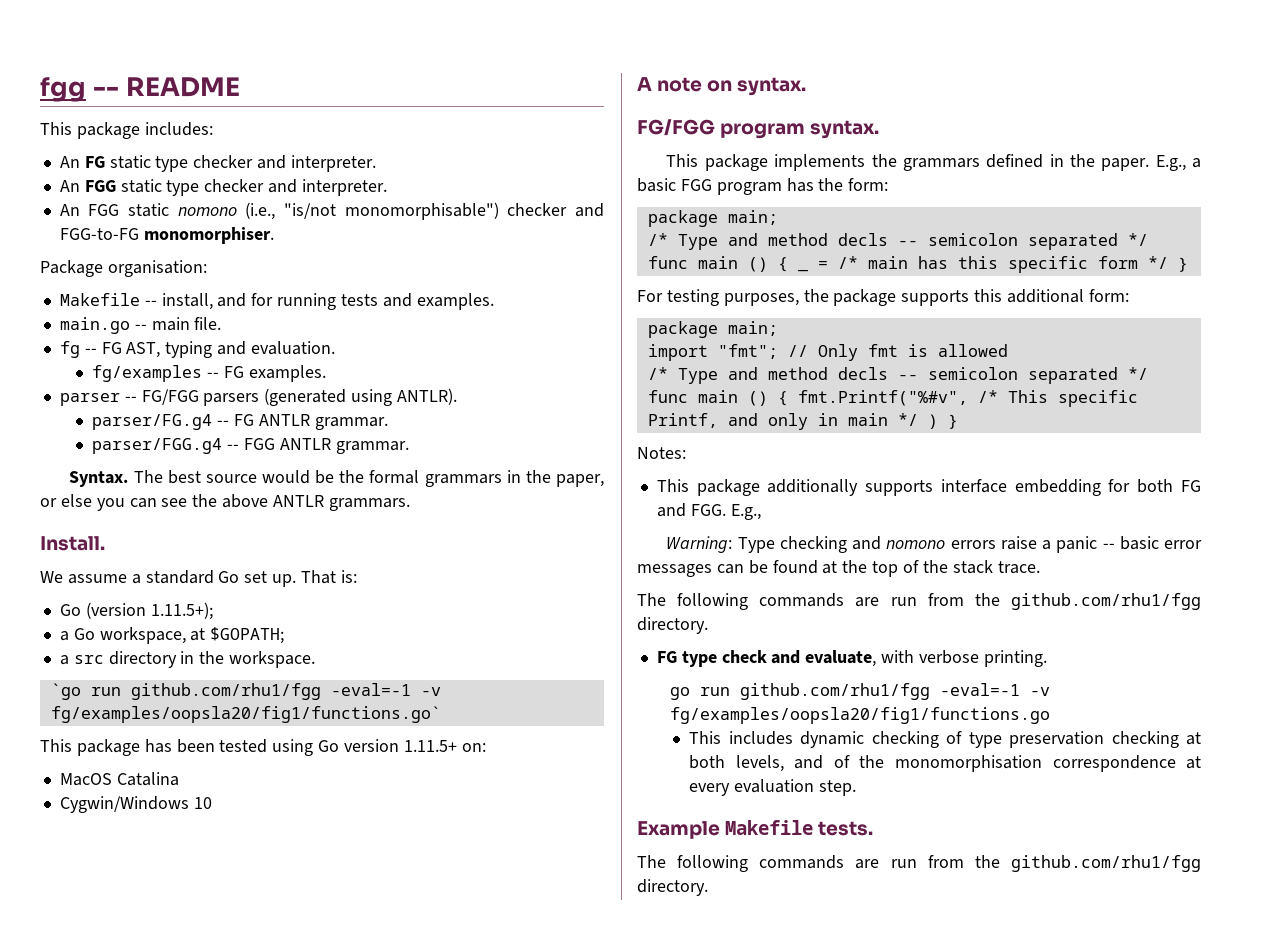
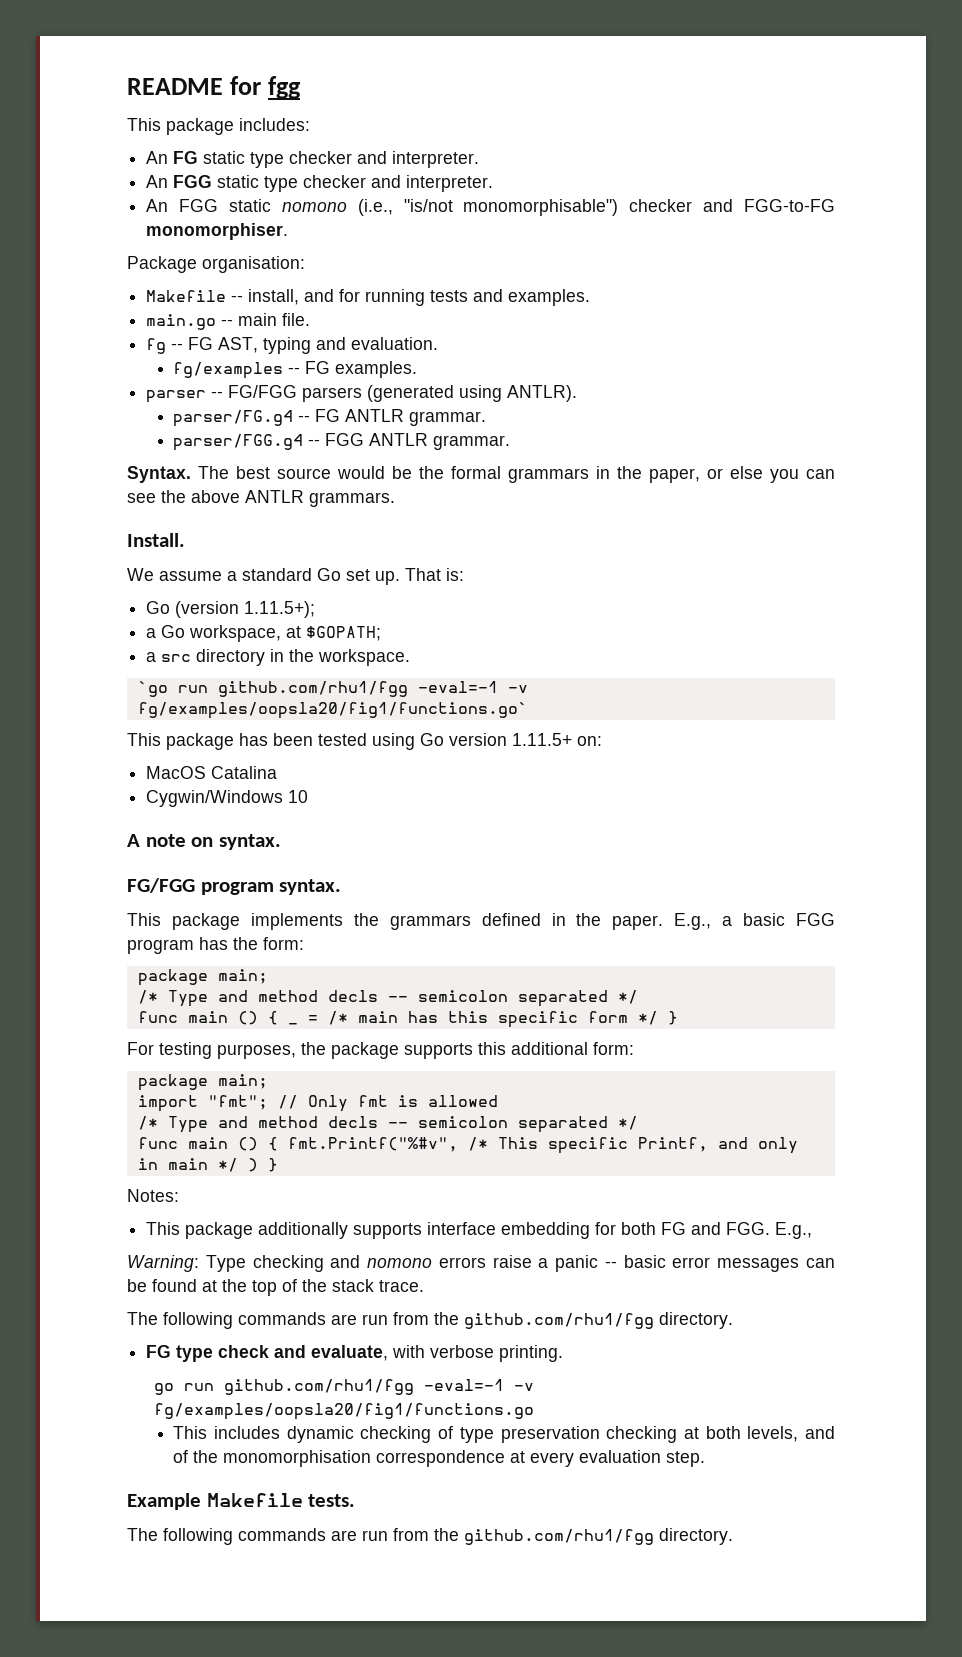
(40, 89) none -> [127,76,262,95] README for
[92,77,240,97] -- README -> (302, 87) none

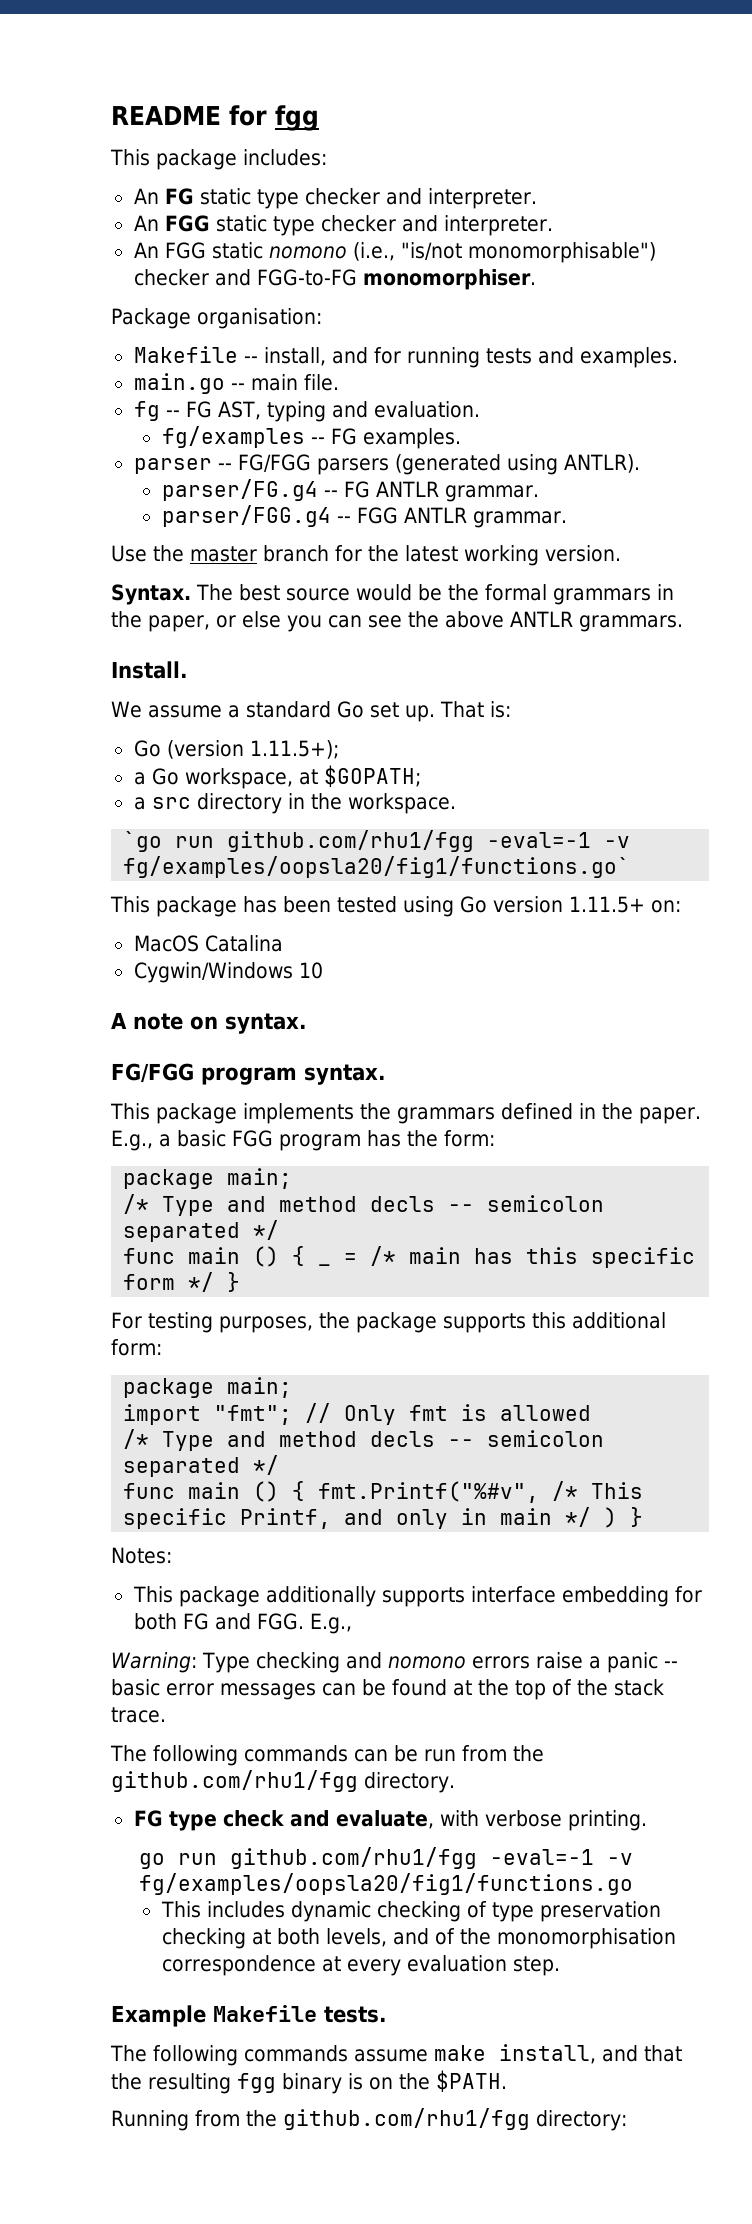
(511, 442) none -> [111,545,621,566] // Use the master branch for the latest working version.
[331,1314,357,1325] are -> [354,1745,418,1762] can be
[331,1528,733,1545] are run from the github.com/rhu1/fgg directory. -> [354,2044,682,2064] [111,2070,507,2094] [111,2108,627,2131] assume make install, and that the resulting fgg binary is on the $PATH. // Running from the github.com/rhu1/fgg directory:

